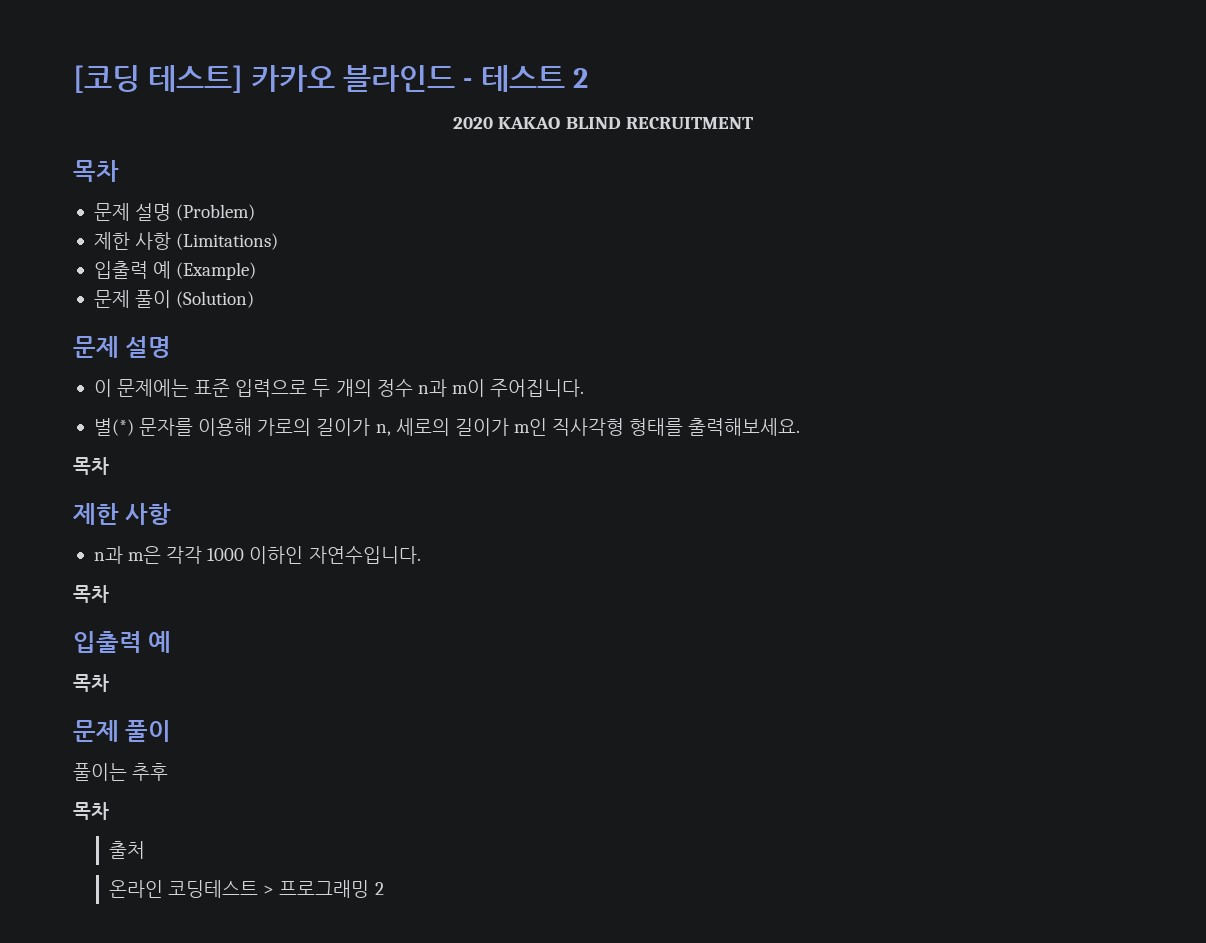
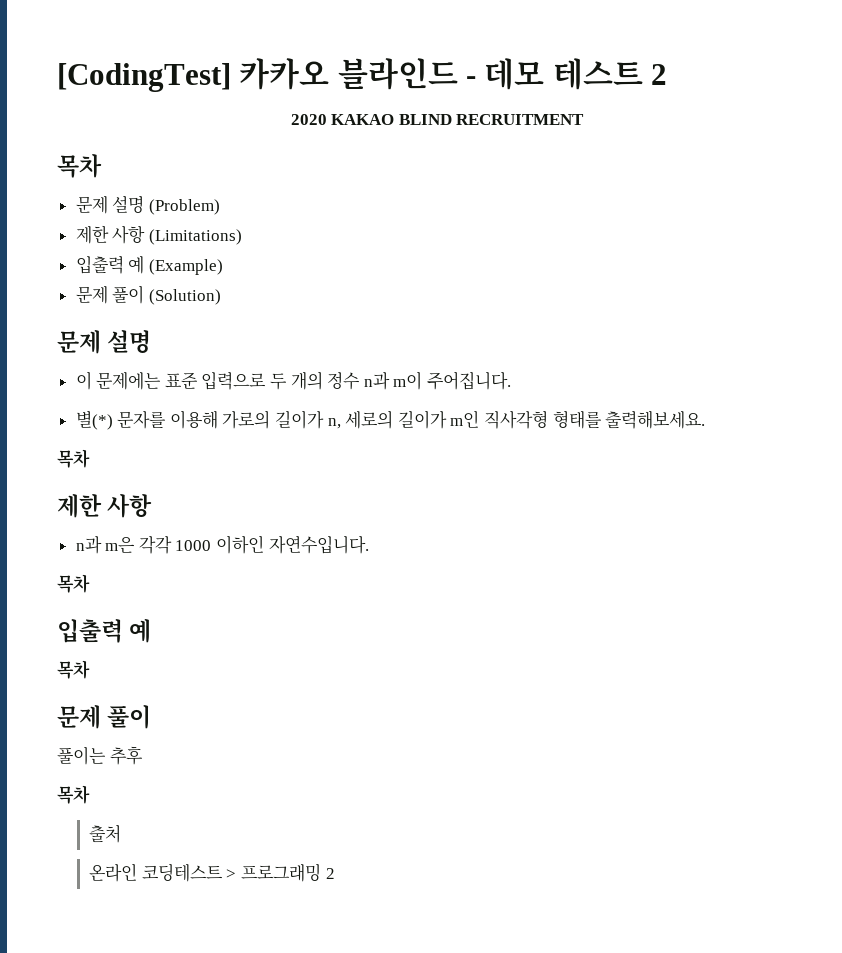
[73,65,244,93] [코딩 테스트] -> [57,63,231,92] [CodingTest]
(473, 83) none -> [484,58,545,90] 데모

